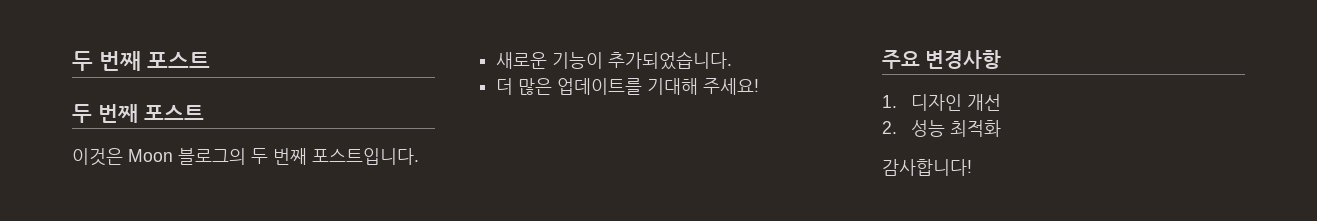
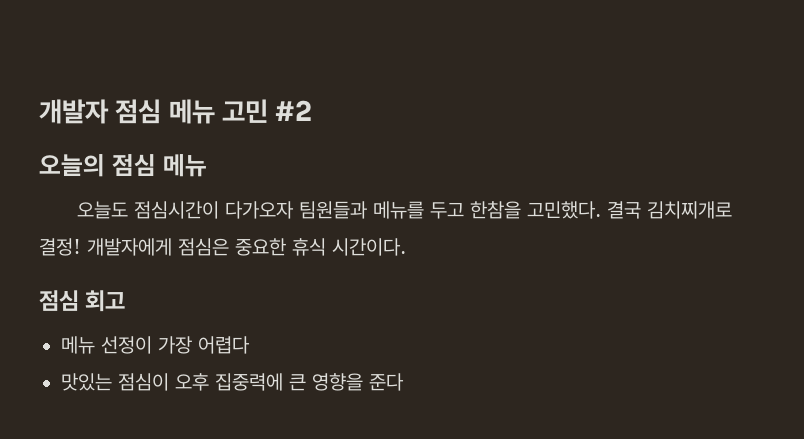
[72,51,210,71] [72,104,204,123] [72,148,419,166] [496,51,733,70] [496,78,760,95] [882,50,1002,69] [882,94,1002,111] [882,120,1002,137] [882,159,972,176] 두 번째 포스트 // 두 번째 포스트 // 이것은 Moon 블로그의 두 번째 포스트입니다. // 새로운 기능이 추가되었습니다. // 더 많은 업데이트를 기대해 주세요! // 주요 변경사항 // 1. 디자인 개선 // 2. 성능 최적화 // 감사합니다! -> [39,99,313,124] [39,154,207,177] [77,201,733,219] [39,238,406,256] [39,290,126,312] [61,336,250,354] [61,373,404,391] 개발자 점심 메뉴 고민 #2 // 오늘의 점심 메뉴 // 오늘도 점심시간이 다가오자 팀원들과 메뉴를 두고 한참을 고민했다. 결국 김치찌개로 결정! 개발자에게 점심은 중요한 휴식 시간이다. // 점심 회고 // 메뉴 선정이 가장 어렵다 // 맛있는 점심이 오후 집중력에 큰 영향을 준다

